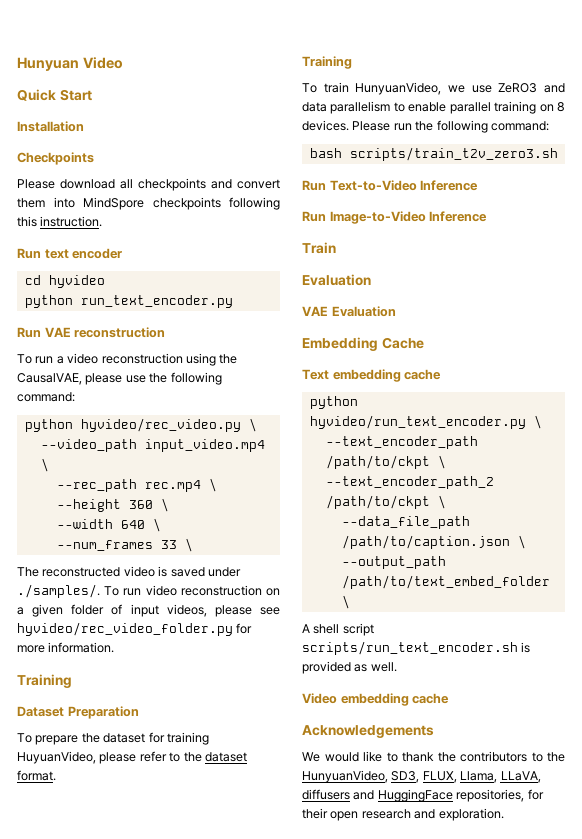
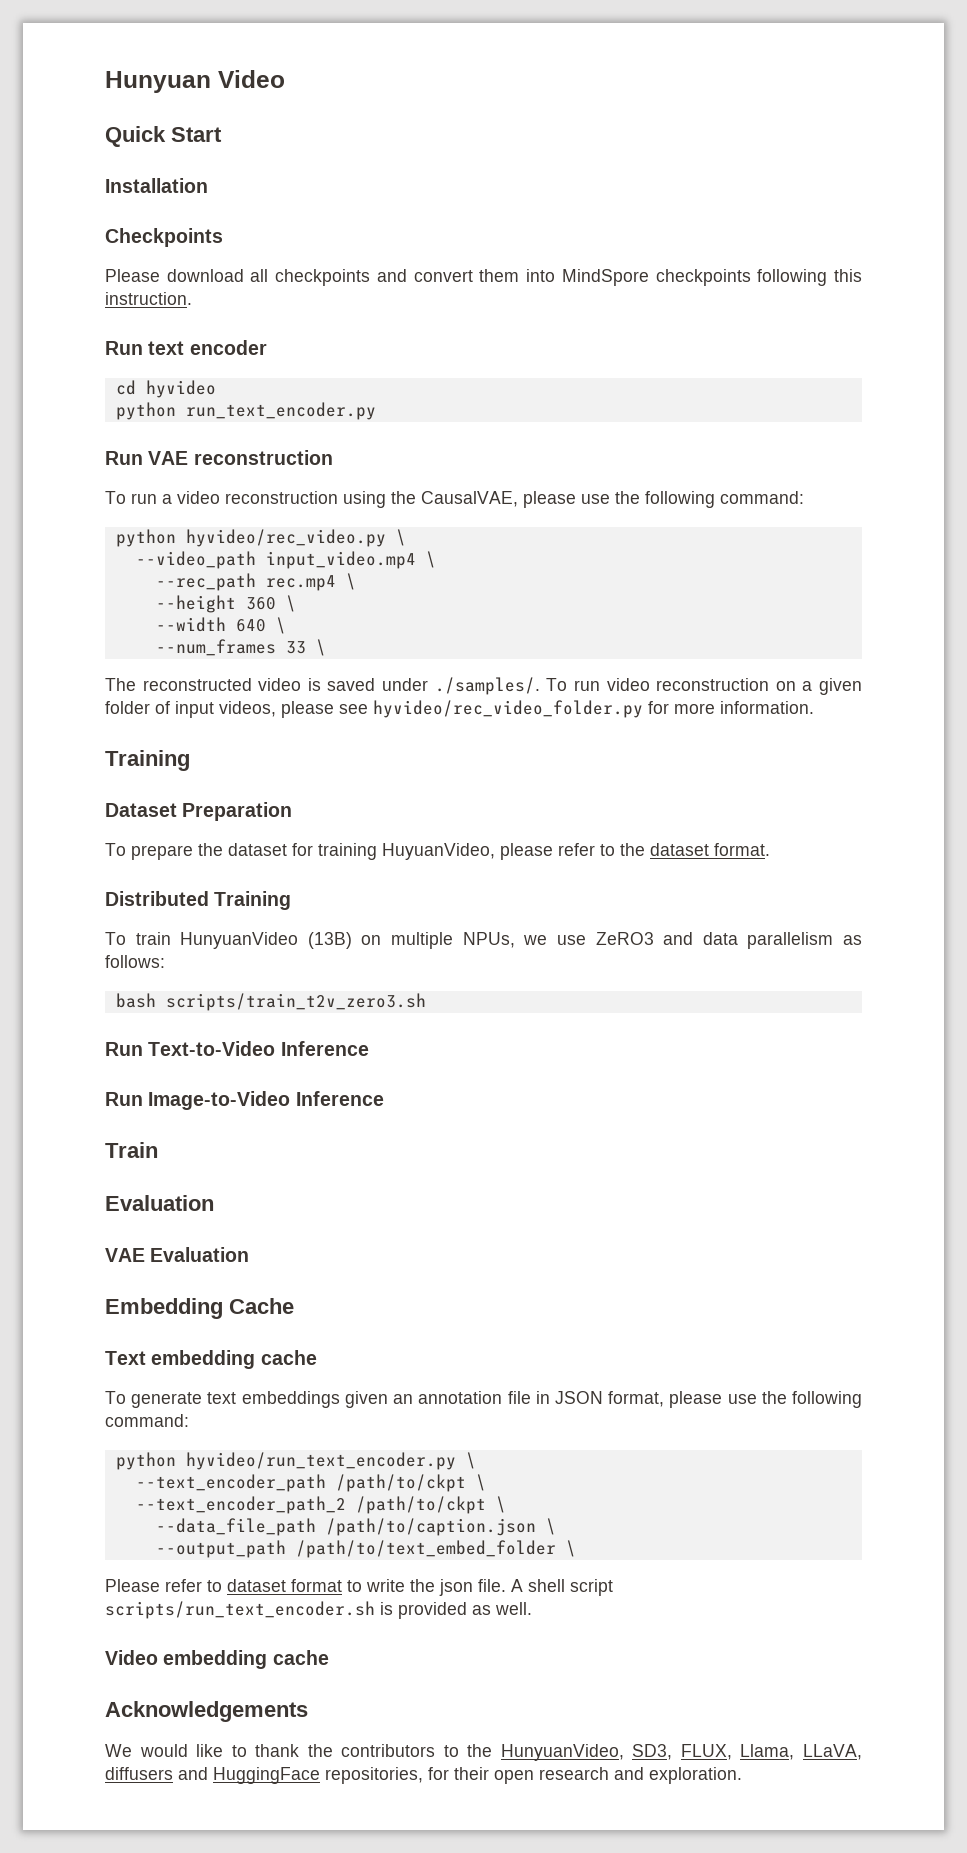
(56, 775) none -> [105,891,209,906] Distributed
[355,82,442,95] HunyuanVideo, -> [180,932,515,949] HunyuanVideo (13B) on multiple NPUs,
[393,101,565,114] [302,120,549,133] to enable parallel training on 8 devices. Please run the following command: -> [843,935,863,945] [105,955,165,968] as follows:
(442, 374) none -> [105,1391,862,1408] [105,1414,189,1427] // To generate text embeddings given an annotation file in JSON format, please use the following command:
(350, 602) none -> [105,1579,506,1596] Please refer to dataset format to write the json file.

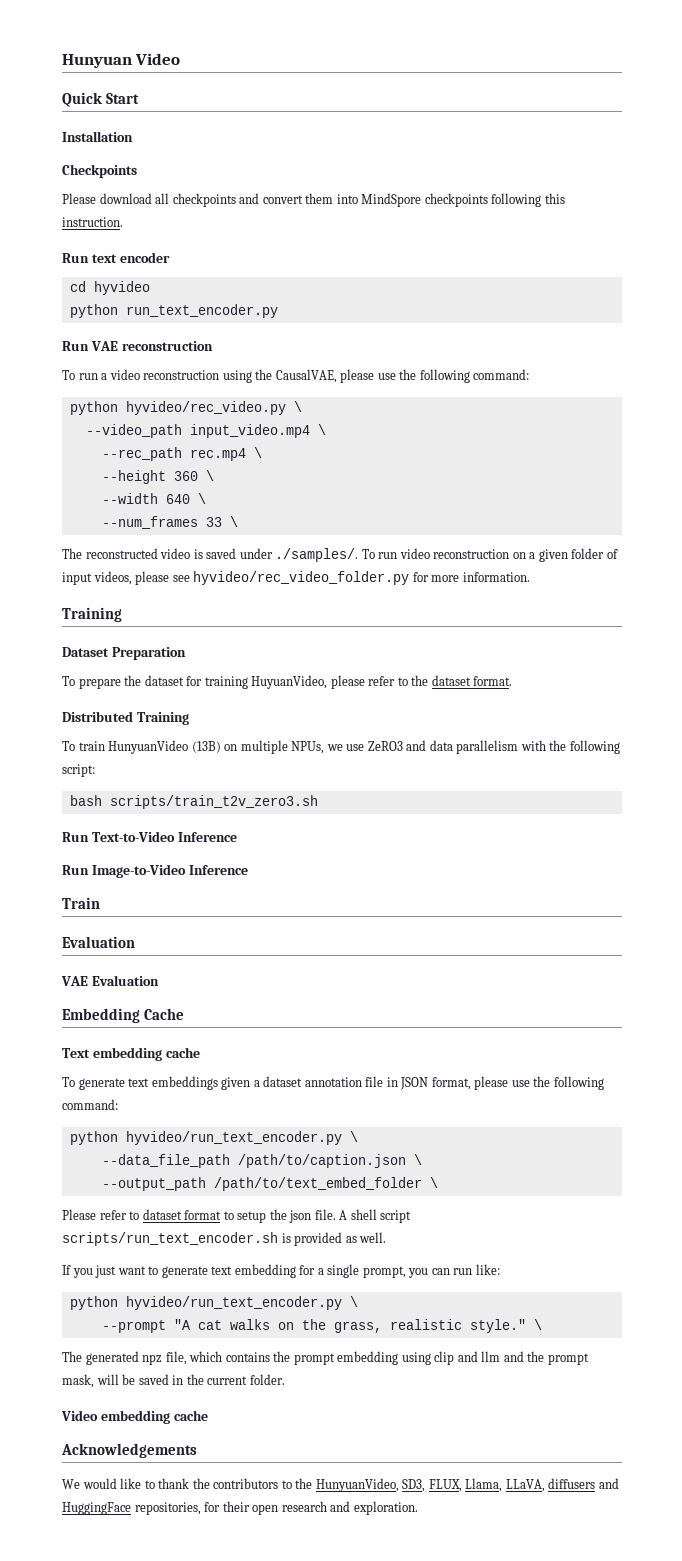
[843,935,863,945] [105,955,165,968] as follows: -> [520,740,620,754] [62,764,95,777] with the following script:
[393,1394,414,1404] an -> [253,1076,303,1087] a dataset
[135,1474,486,1492] [135,1496,506,1514] // --text_encoder_path /path/to/ckpt \ // --text_encoder_path_2 /path/to/ckpt \ -> (358, 1136) none
[366,1579,405,1592] write -> [237,1211,267,1223] setup
(532, 1608) none -> [62,1264,500,1278] [69,1296,358,1310] [101,1319,542,1333] [62,1351,589,1365] [62,1374,285,1388] // If you just want to generate text embedding for a single prompt, you can run like: // python hyvideo/run_text_encoder.py \ // --prompt "A cat walks on the grass, realistic style." \ // The generated npz file, which contains the prompt embedding using clip and llm and the prompt mask, will be saved in the current folder.

